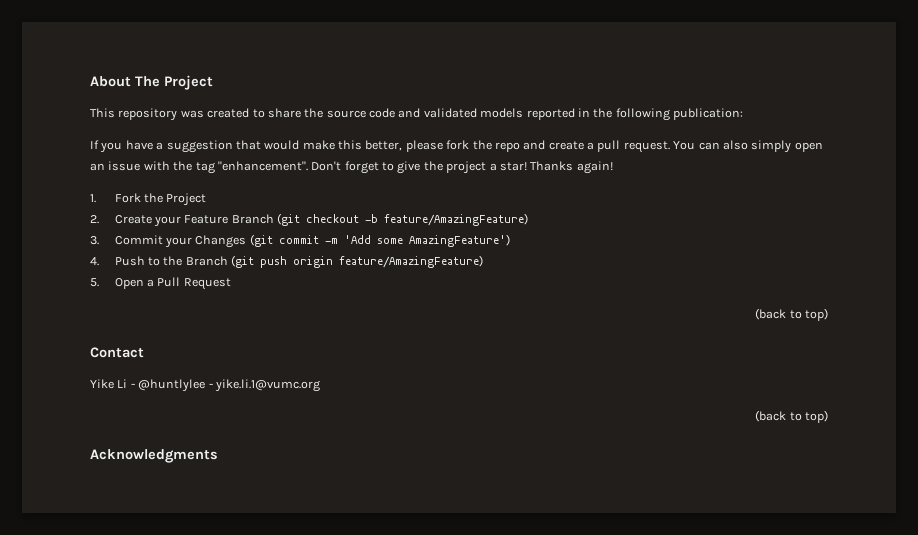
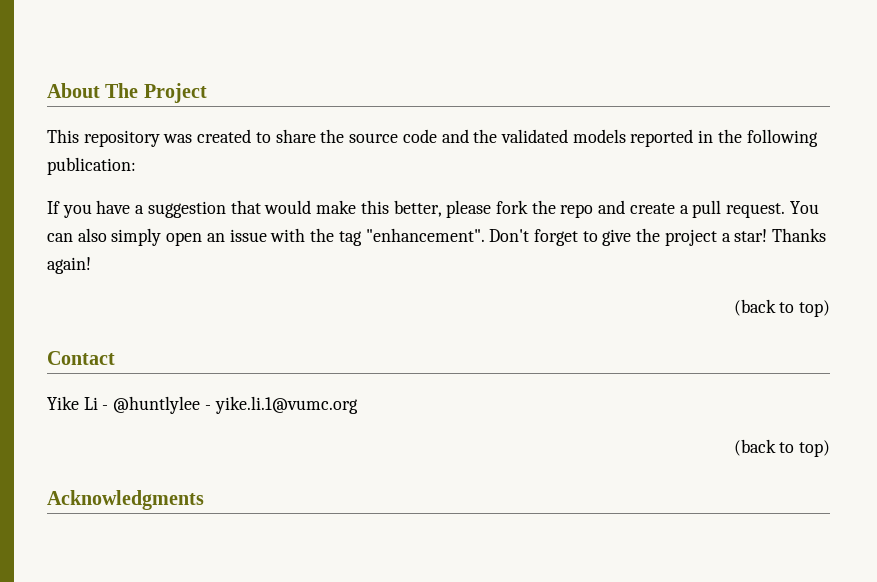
(421, 113) none -> [473,129,498,143] the
[90,193,207,206] [90,213,529,227] [90,234,510,248] [90,255,484,268] [90,277,231,290] // 1. Fork the Project // 2. Create your Feature Branch (git checkout -b feature/AmazingFeature) // 3. Commit your Changes (git commit -m 'Add some AmazingFeature') // 4. Push to the Branch (git push origin feature/AmazingFeature) // 5. Open a Pull Request -> (91, 265) none

